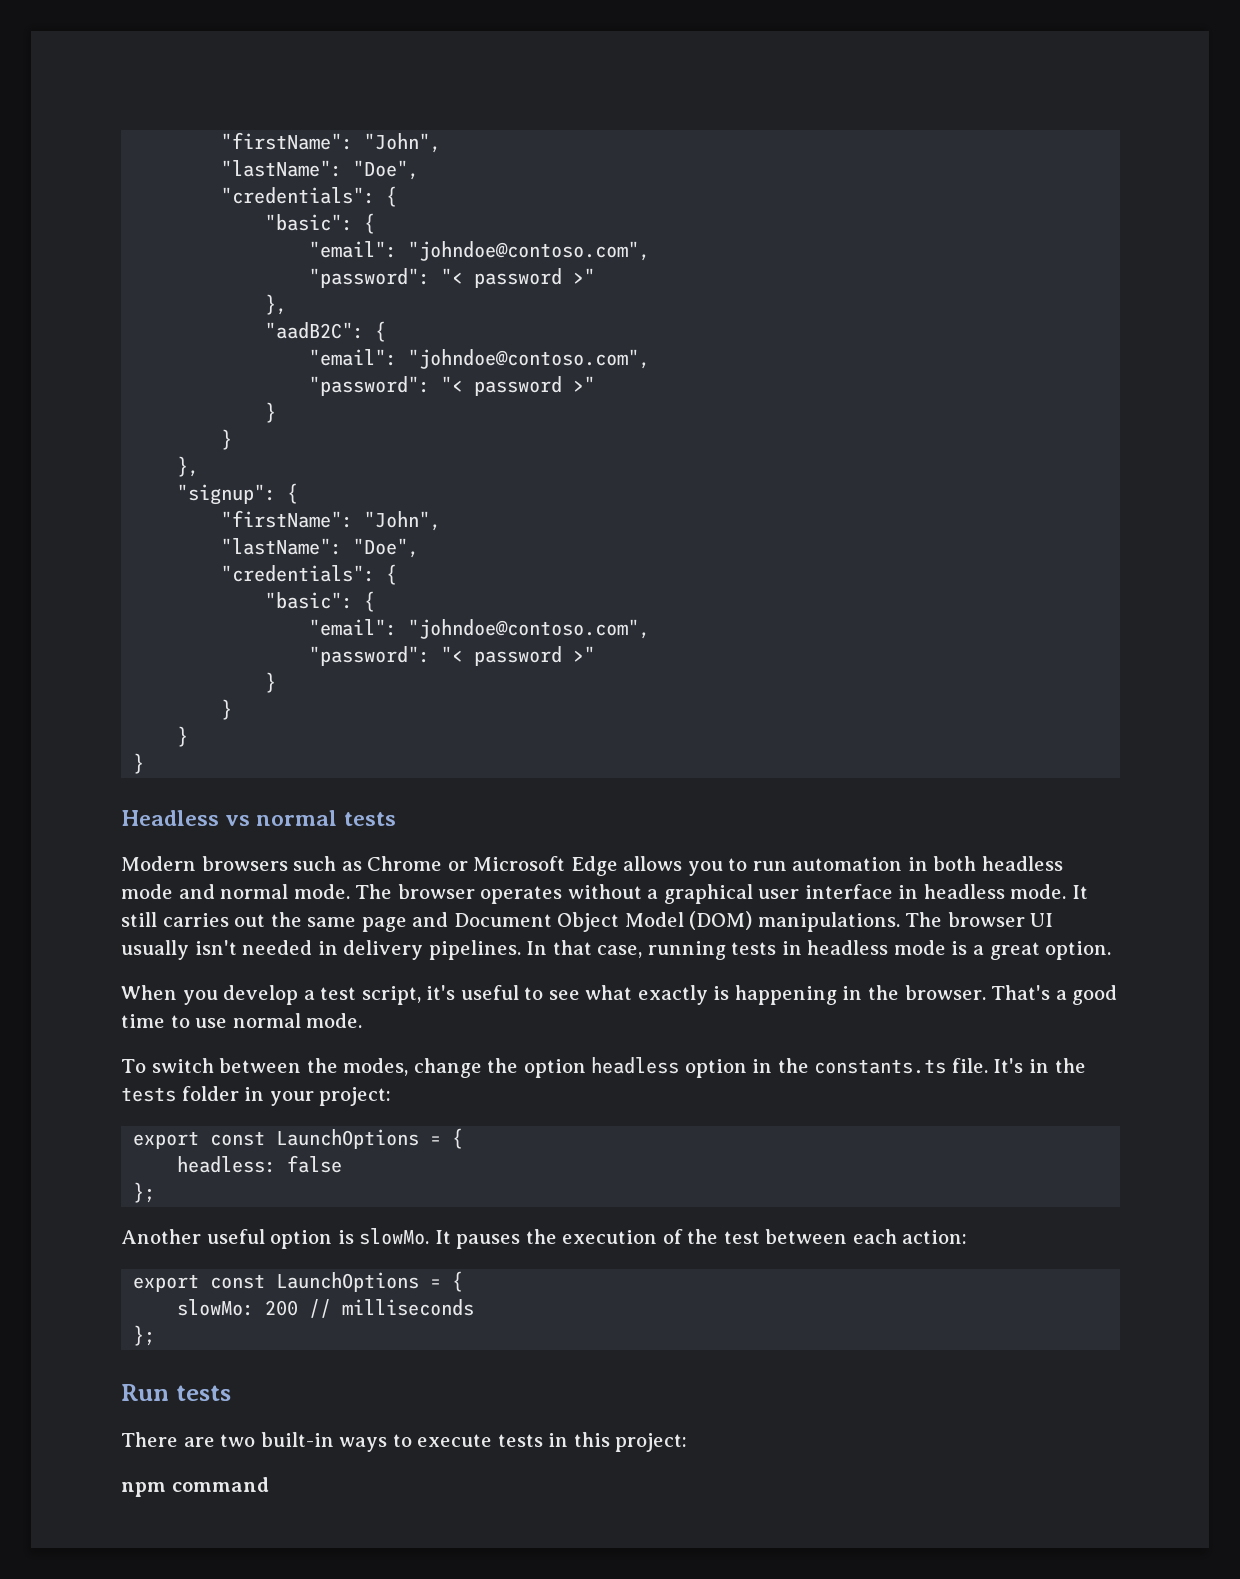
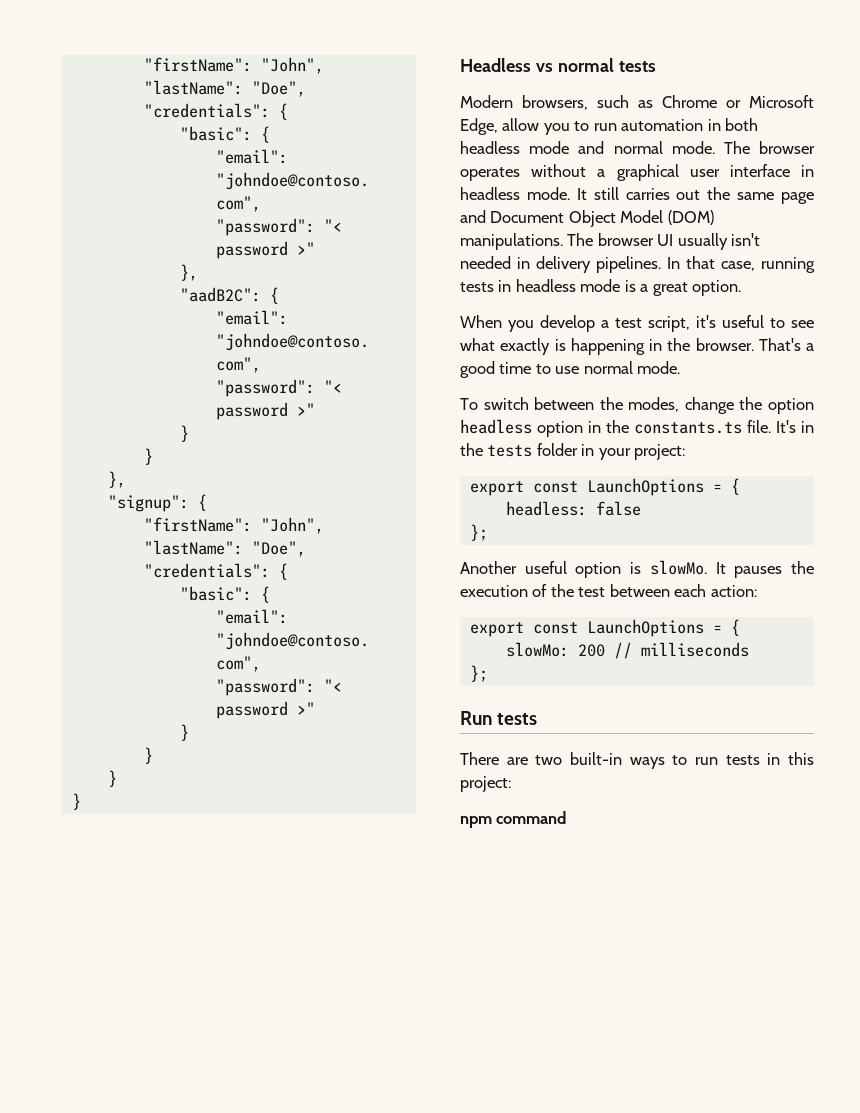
[201,856,288,871] browsers -> [522,95,588,110] browsers,
[570,856,683,876] Edge allows -> [460,118,540,135] Edge, allow
[417,1434,493,1447] execute -> [695,757,718,765] run

